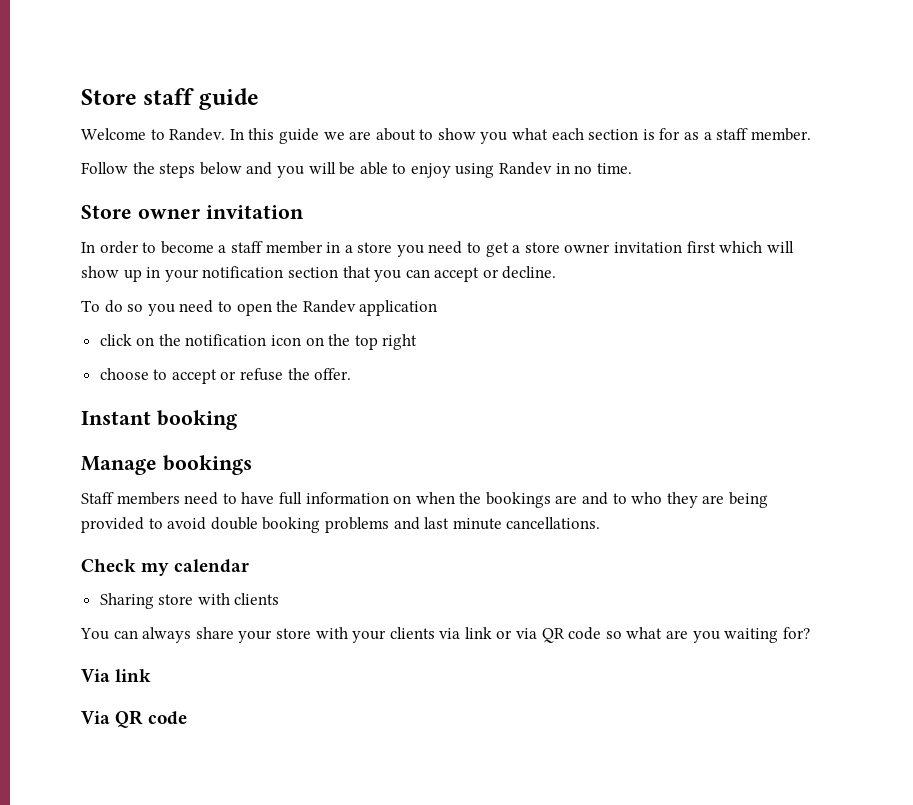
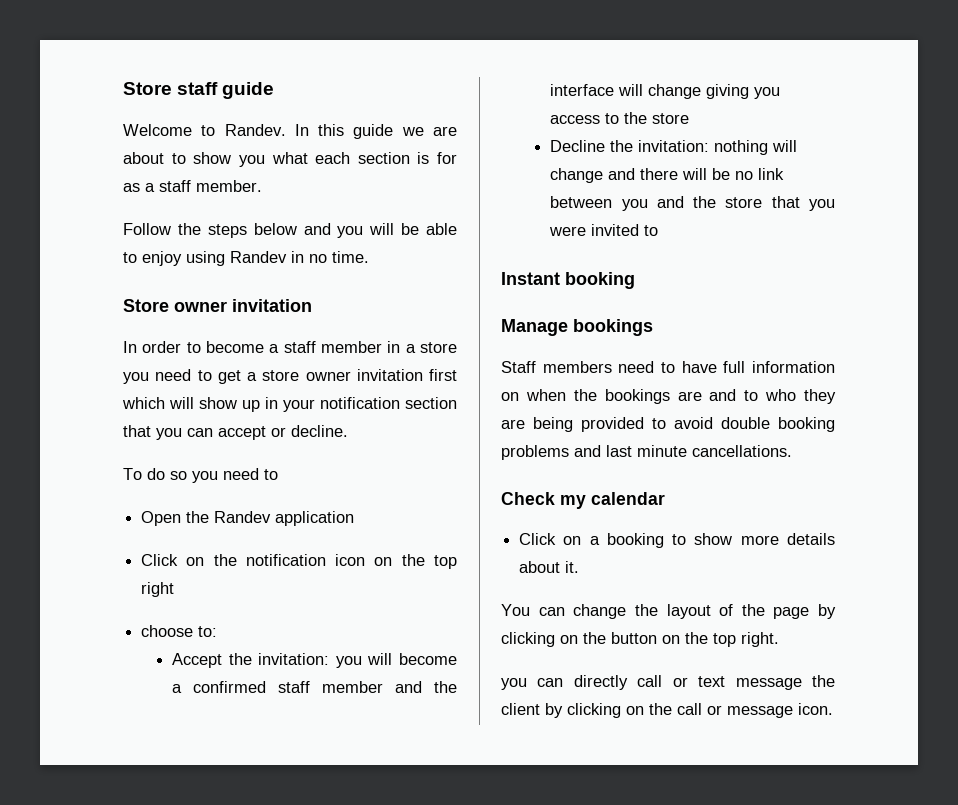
[236,303,272,316] open -> [141,511,182,526] // Open
[99,334,132,346] click -> [141,554,179,566] Click
[153,368,352,384] to accept or refuse the offer. -> [198,626,218,637] [172,653,457,668] [172,681,457,693] [550,84,781,99] [550,112,690,124] [550,140,798,155] [550,168,785,183] [550,196,835,211] [549,224,659,236] to: // Accept the invitation: you will become a confirmed staff member and the interface will change giving you access to the store // Decline the invitation: nothing will change and there will be no link between you and the store that you were invited to
[99,593,280,609] [80,627,810,643] [81,669,152,682] [81,710,188,728] Sharing store with clients // You can always share your store with your clients via link or via QR code so what are you waiting for? // Via link // Via QR code -> [519,533,835,548] [519,561,580,573] [501,604,836,619] [501,632,779,647] [501,675,835,690] [501,703,833,718] Click on a booking to show more details about it. // You can change the layout of the page by clicking on the button on the top right. // you can directly call or text message the client by clicking on the call or message icon.

